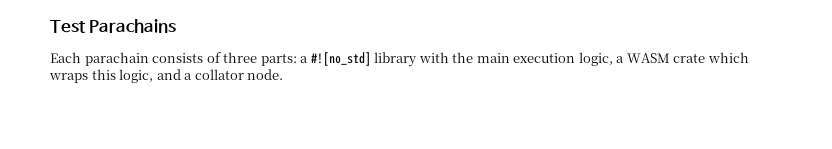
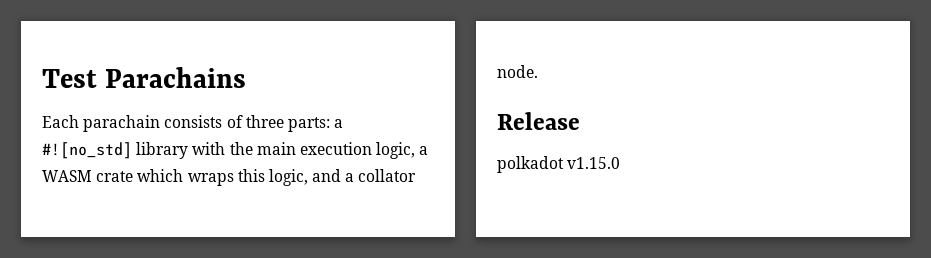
(284, 74) none -> [497,112,580,130] [497,156,621,173] // Release // polkadot v1.15.0

